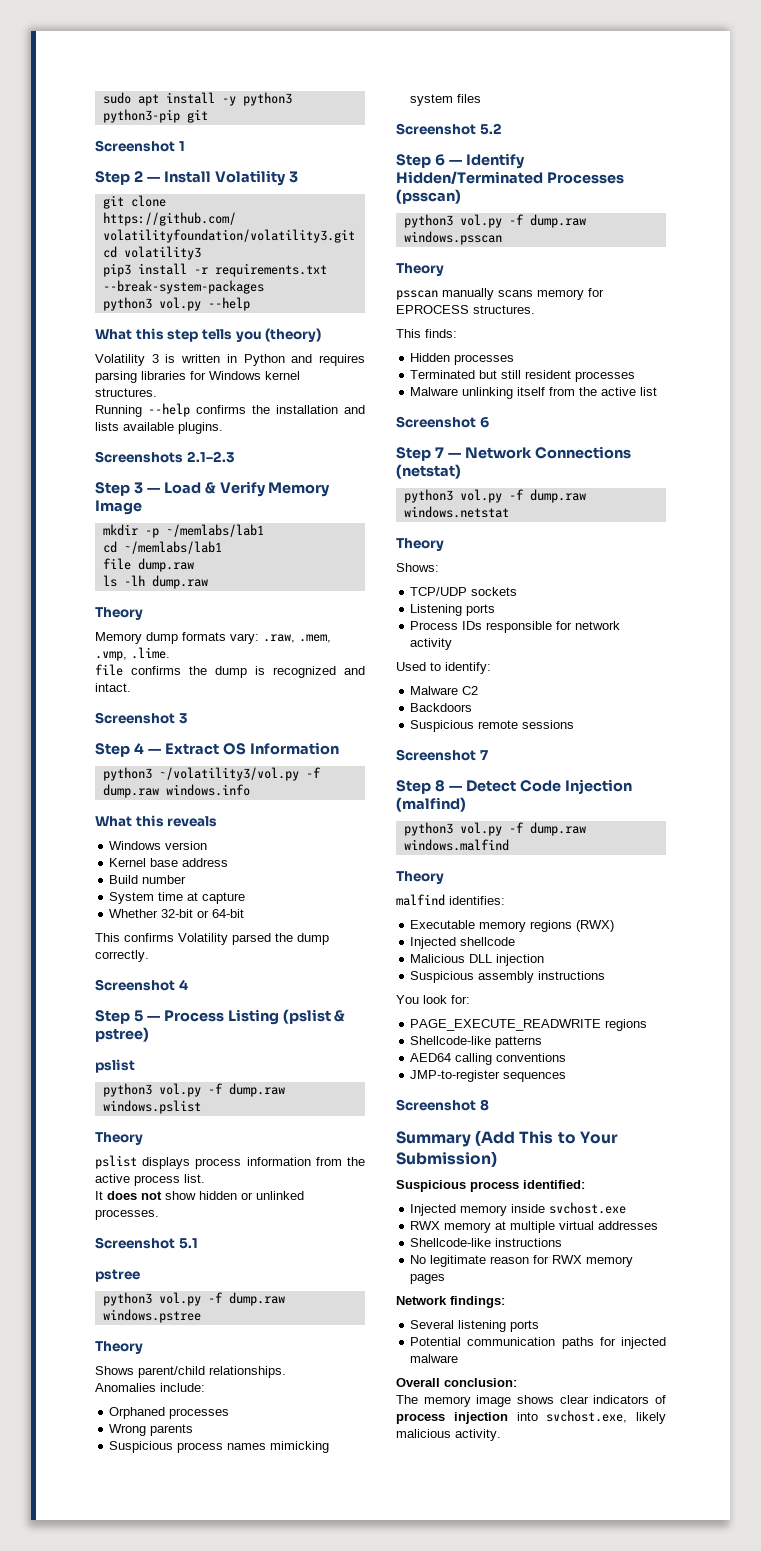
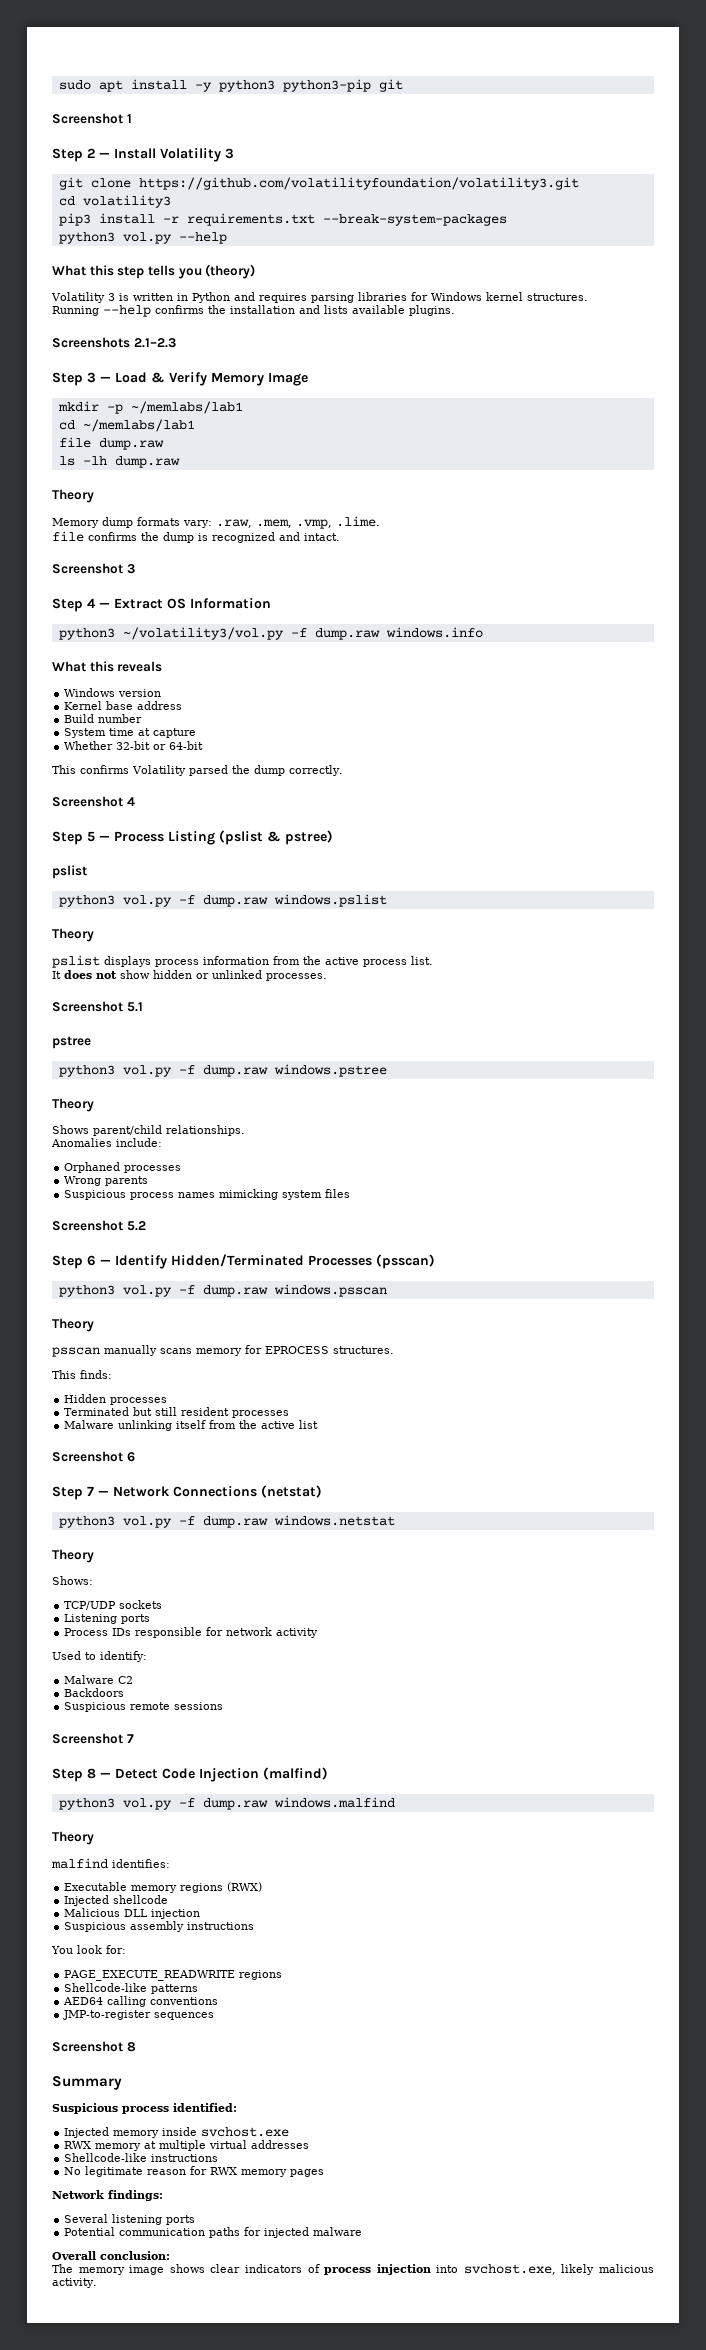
[475,1130,618,1146] [396,1151,497,1167] (Add This to Your Submission) -> (122, 2083) none

